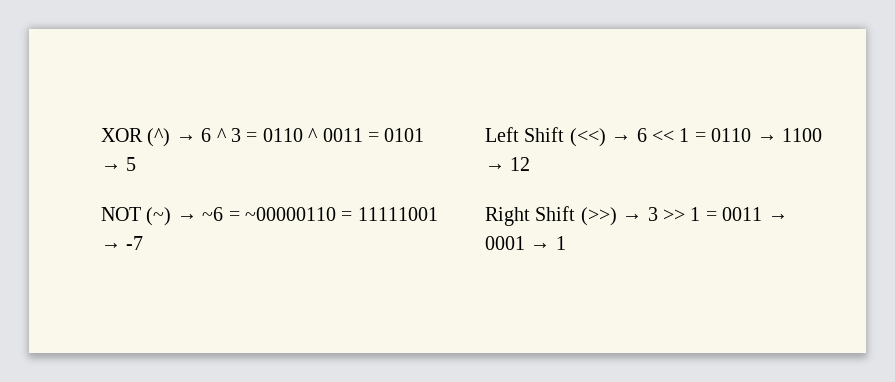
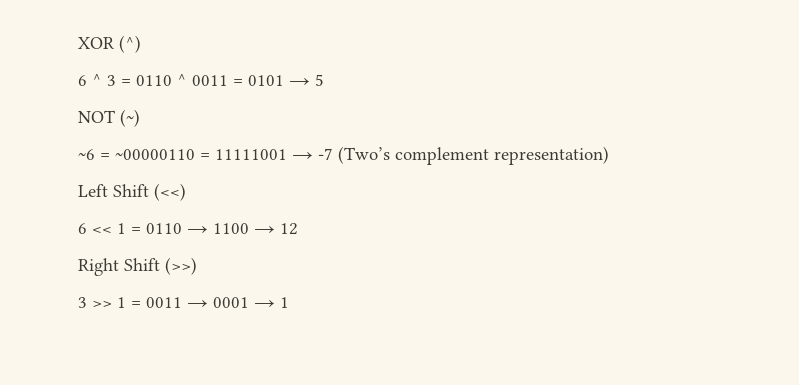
[175,134,196,142] → -> (141, 44) //
[176,213,197,221] → -> (140, 118) //
(144, 243) none -> [338,146,609,165] (Two’s complement representation)
[611,134,632,142] → -> (186, 192) //
[622,213,643,221] → -> (197, 266) //

